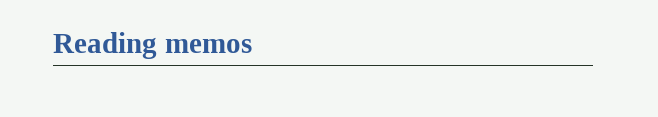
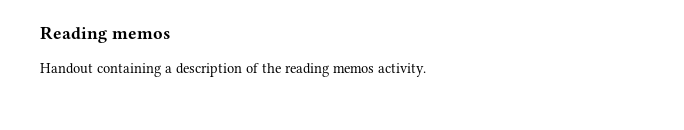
(252, 46) none -> [40,63,426,77] // Handout containing a description of the reading memos activity.

